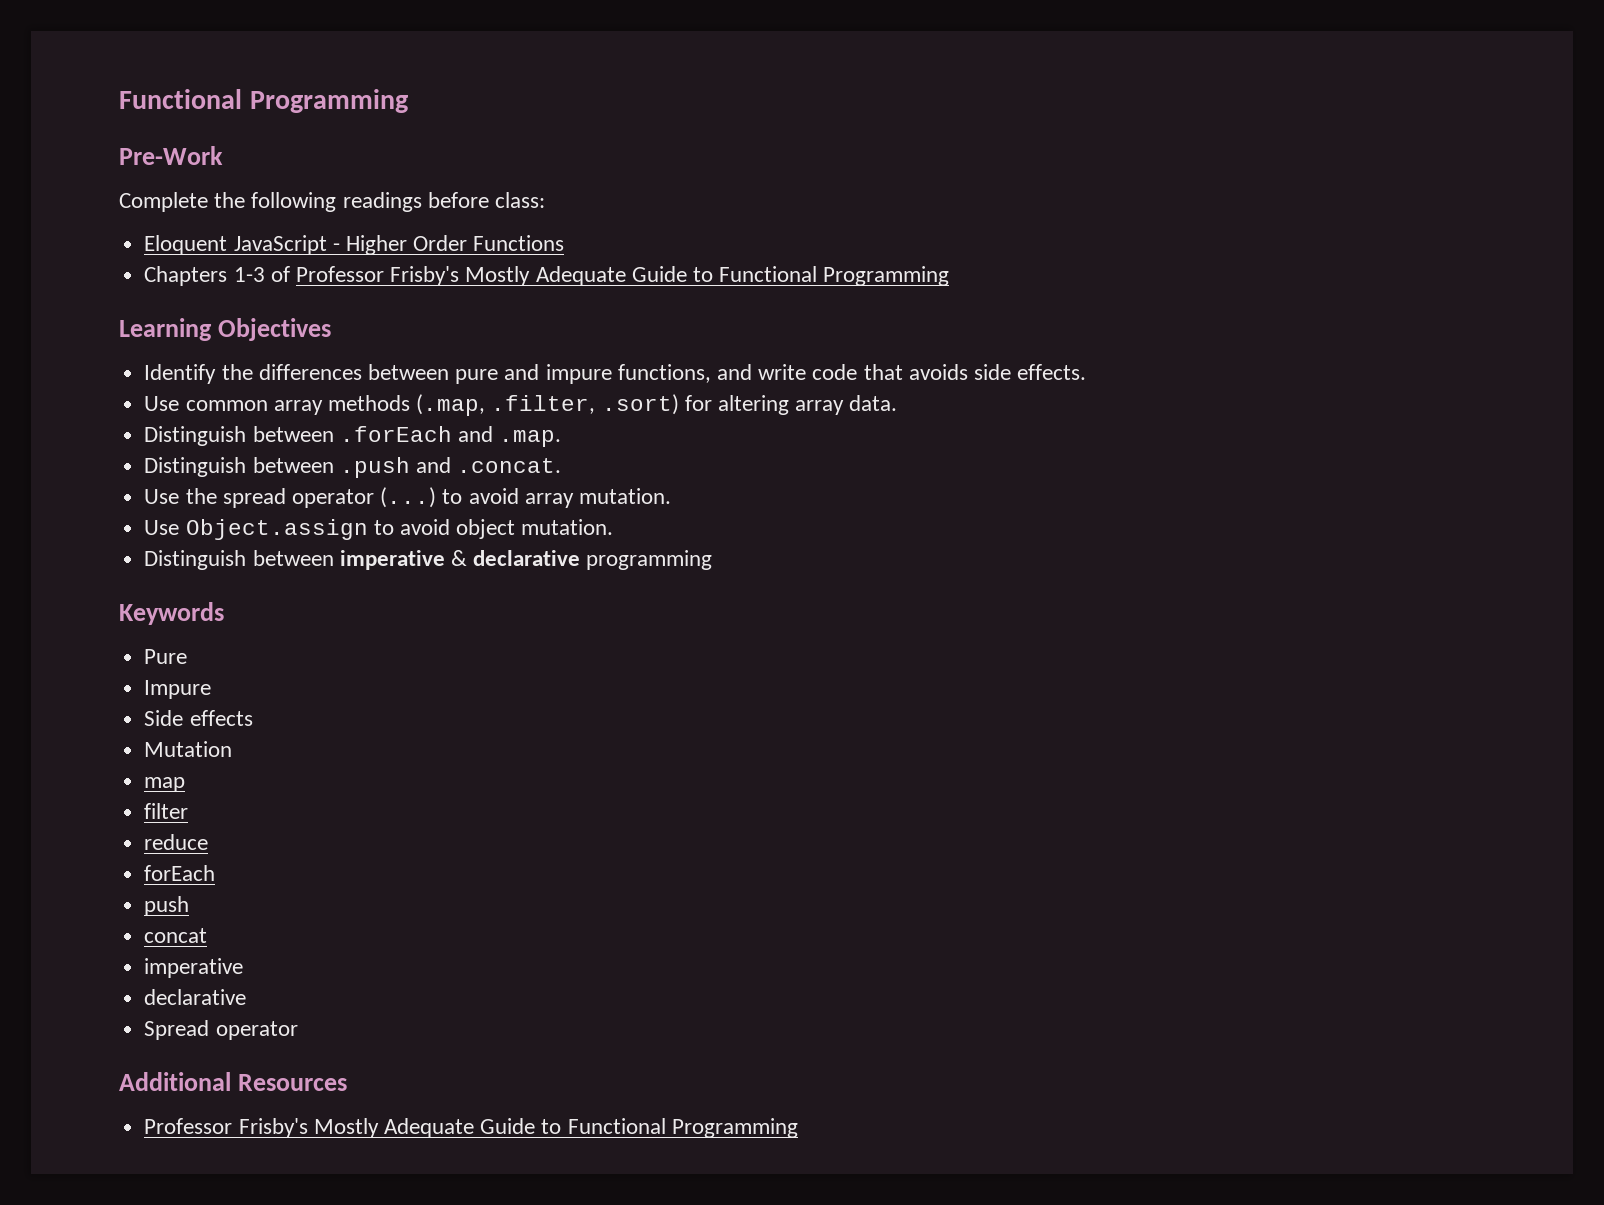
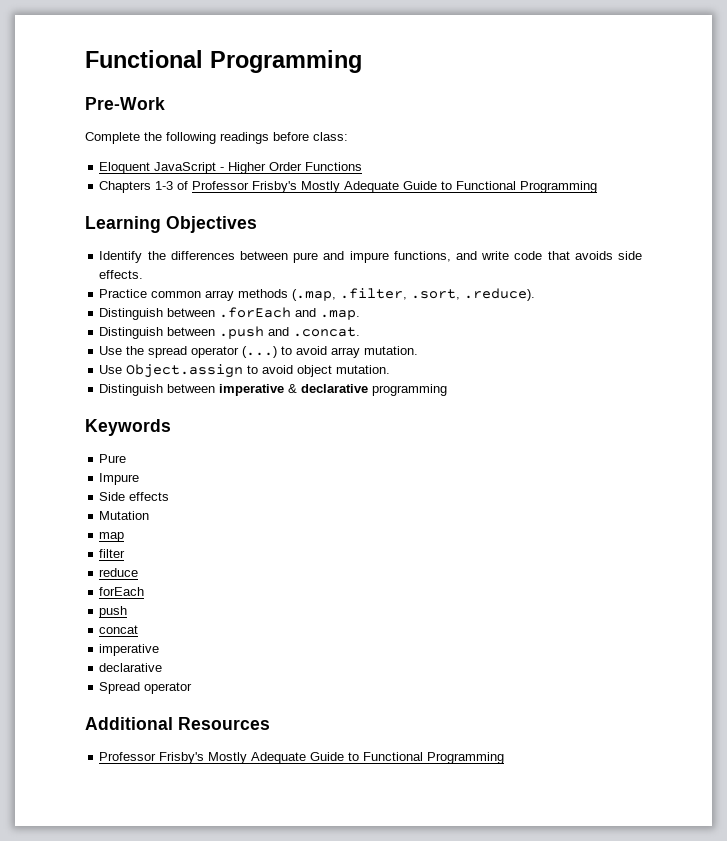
[144,396,180,411] Use -> [99,289,148,298] Practice
[601,394,898,415] .sort) for altering array data. -> [411,288,536,301] .sort, .reduce).

